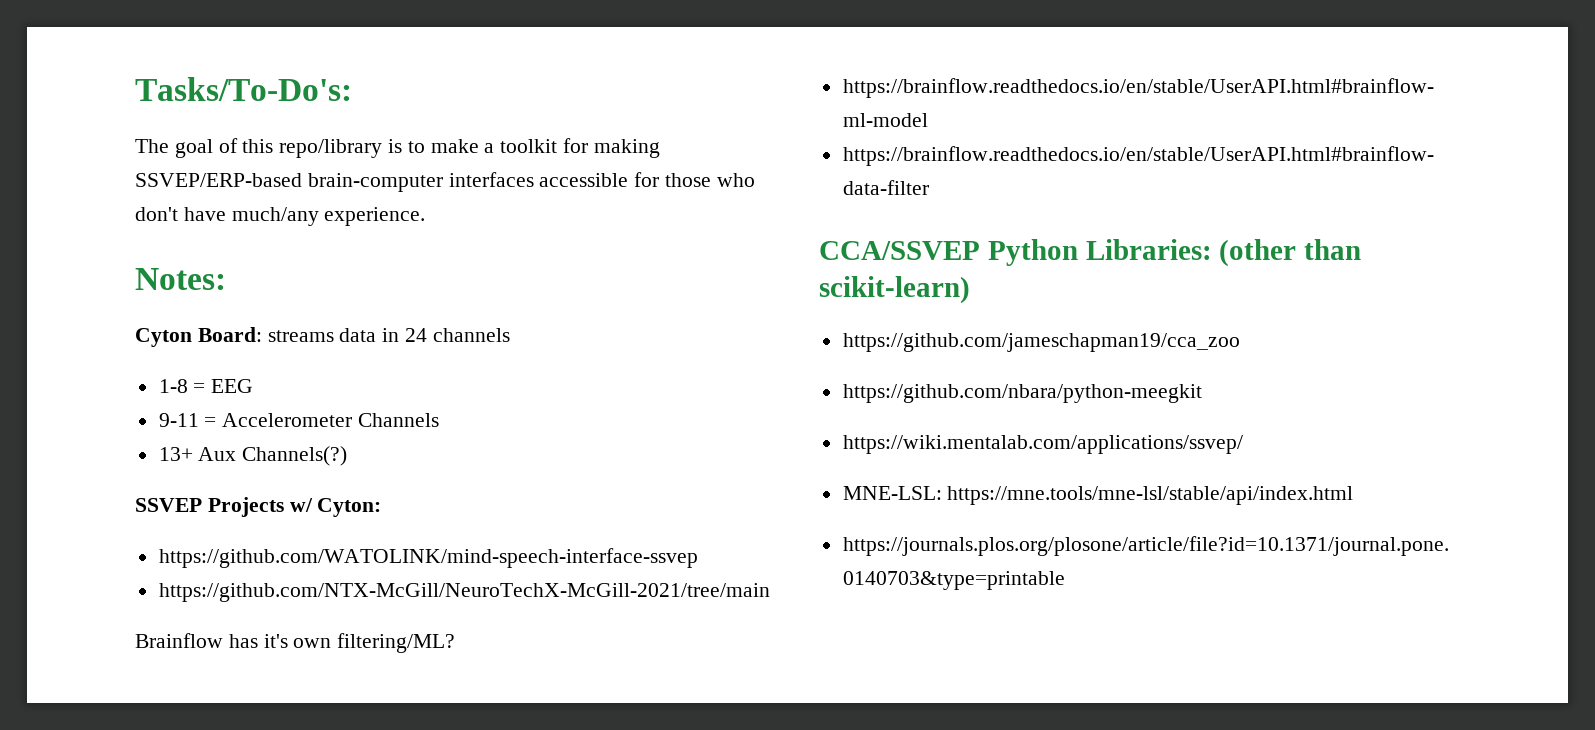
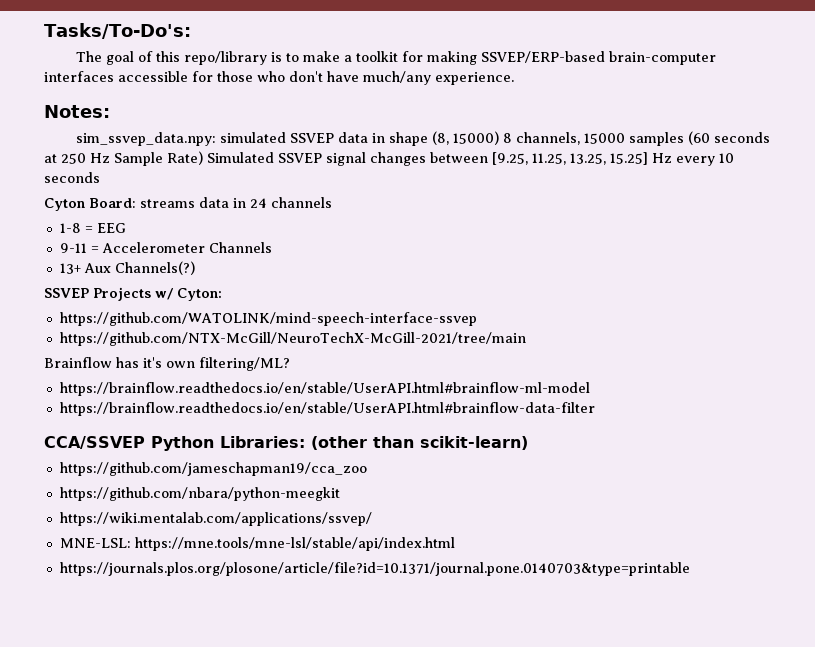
(226, 279) none -> [76,131,771,146] [44,151,734,166] [44,172,100,183] // sim_ssvep_data.npy: simulated SSVEP data in shape (8, 15000) 8 channels, 15000 samples (60 seconds at 250 Hz Sample Rate) Simulated SSVEP signal changes between [9.25, 11.25, 13.25, 15.25] Hz every 10 seconds

